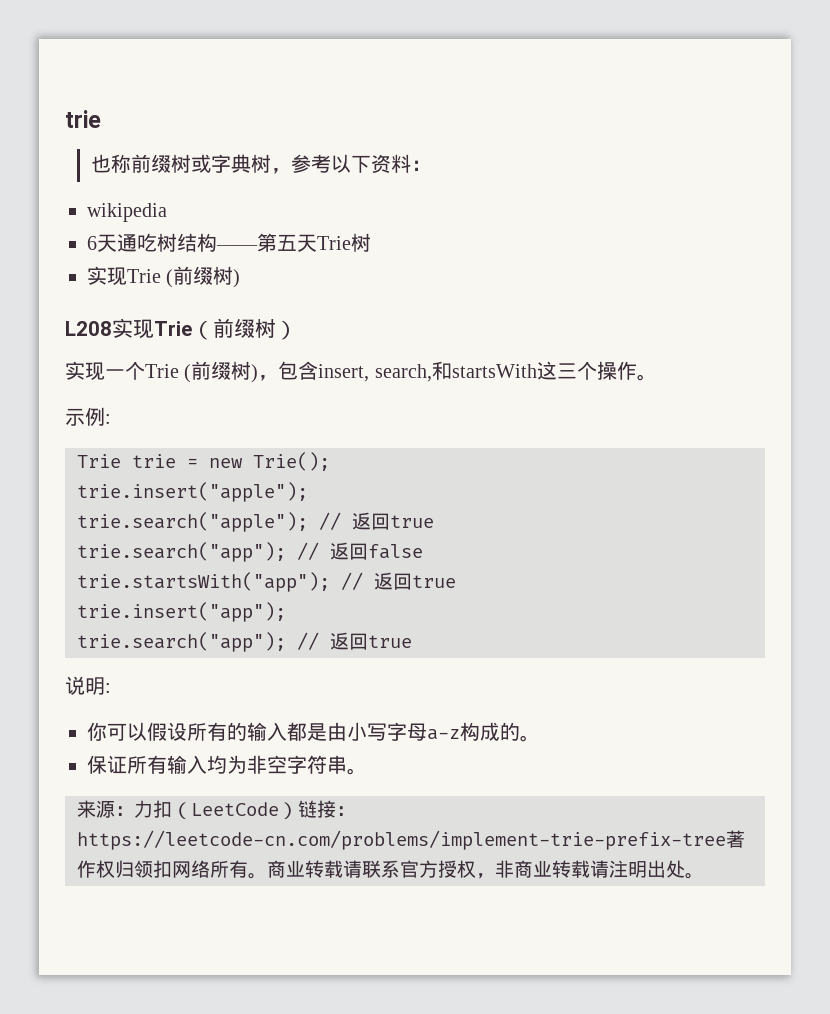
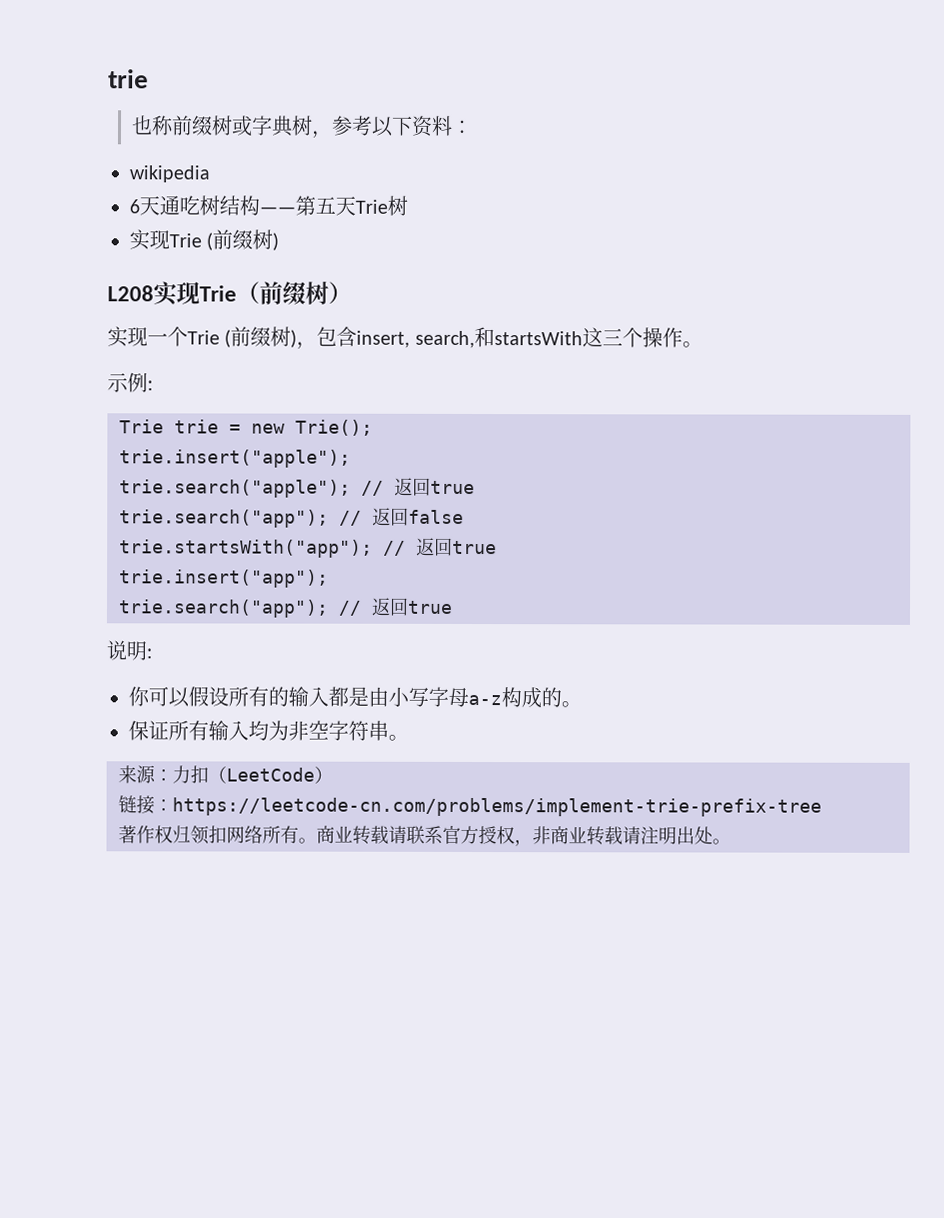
(298, 810) none -> (333, 775) //
(726, 840) none -> (822, 807) //

